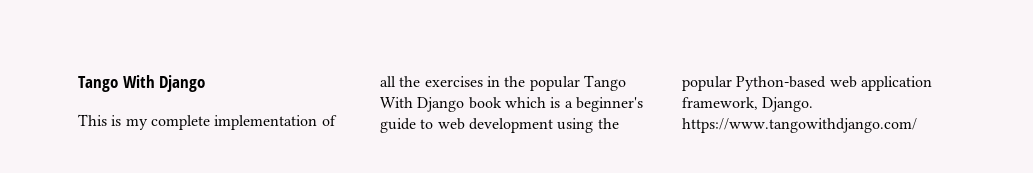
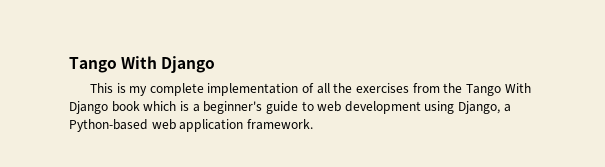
[486,76,580,91] in the popular -> [412,83,463,93] from the
[597,118,619,129] [682,76,732,91] the popular -> [458,101,511,114] Django, a
[682,97,814,112] [682,118,917,133] framework, Django. https://www.tangowithdjango.com/ -> [246,119,313,130] framework.

